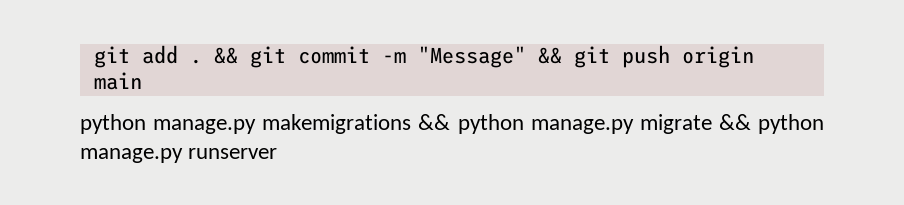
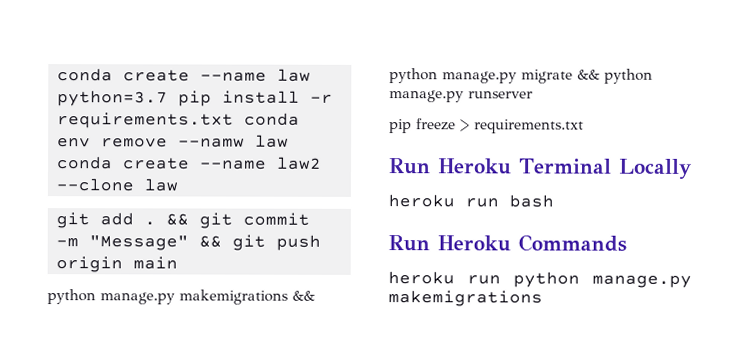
(93, 57) none -> [57,68,311,82] [57,90,333,107] [57,112,300,129] [57,134,289,148] [57,156,322,170] [56,178,178,192] conda create --name law python=3.7 pip install -r requirements.txt conda env remove --namw law conda create --name law2 --clone law //
(278, 153) none -> [389,118,584,134] [388,158,692,179] [388,194,554,208] [388,234,627,252] [388,271,692,288] [388,290,543,307] // pip freeze > requirements.txt // Run Heroku Terminal Locally // heroku run bash // Run Heroku Commands // heroku run python manage.py makemigrations

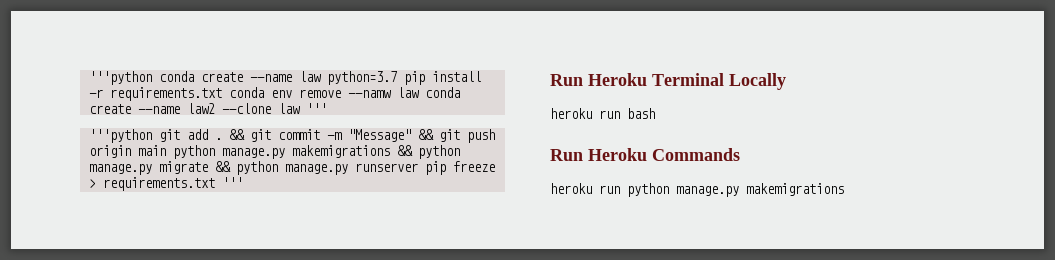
(57, 75) none -> [89,71,153,85] '''python
(178, 185) // -> [306,103,328,114] [89,129,153,143] ''' // '''python
(178, 263) // -> (167, 150) none
(533, 94) // -> (419, 167) none
(584, 126) none -> [222,177,244,188] '''

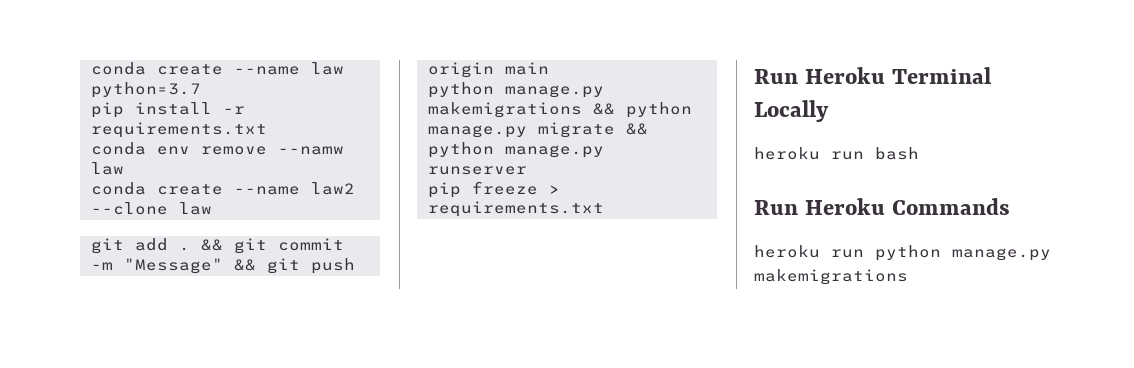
[89,71,153,85] '''python -> (91, 68) none
(398, 78) none -> (202, 90) //
(223, 94) none -> (268, 130) //
(420, 92) none -> (125, 168) //
[306,103,328,114] [89,129,153,143] ''' // '''python -> (213, 208) //
(167, 150) none -> (550, 68) //
(419, 167) none -> (528, 170) //
[222,177,244,188] ''' -> (605, 209) none

